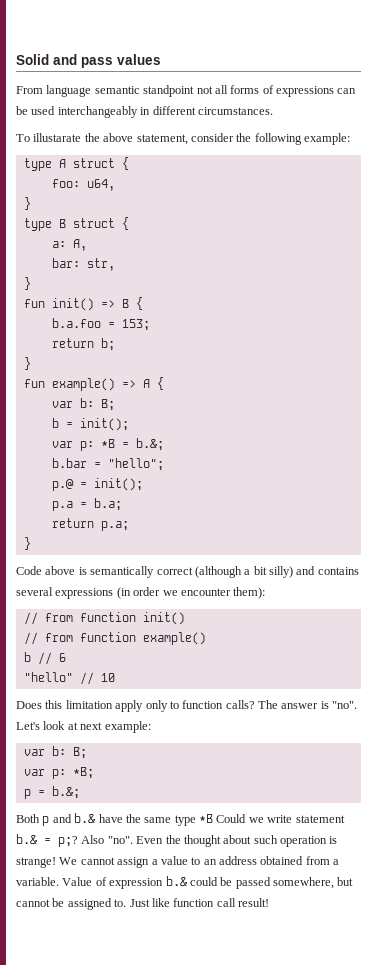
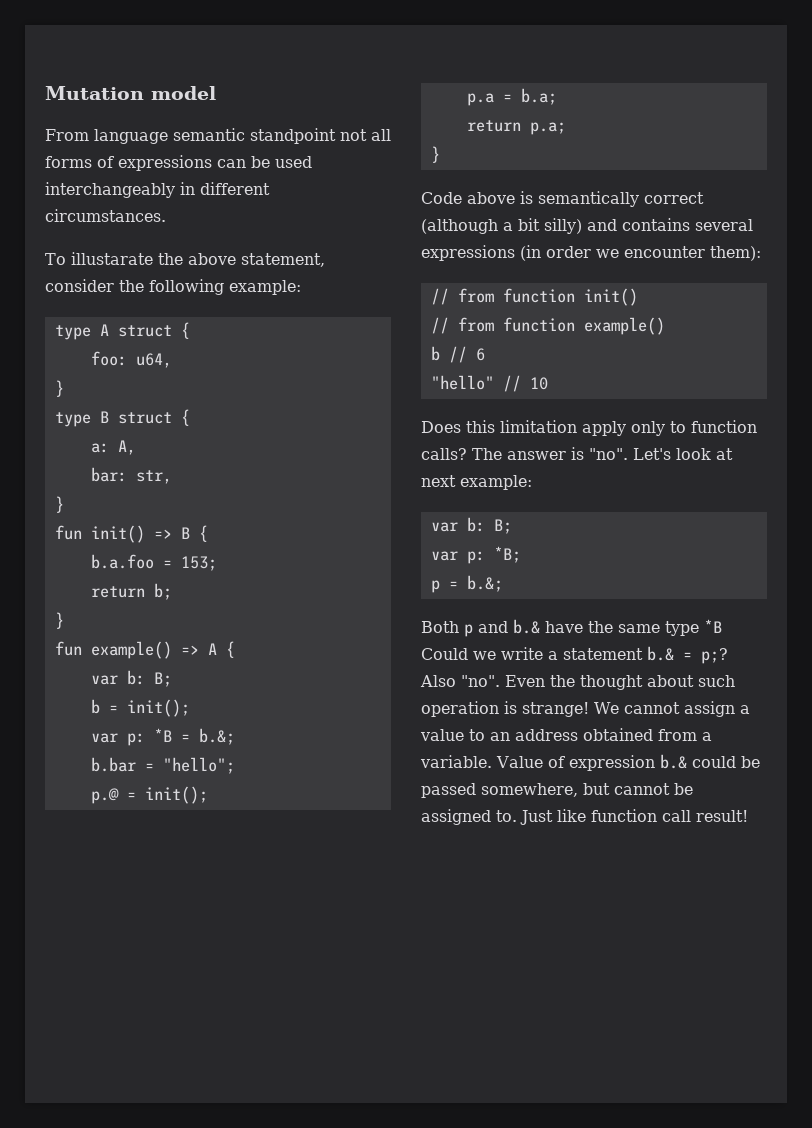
[16,54,161,68] Solid and pass values -> [45,86,216,100] Mutation model
(293, 819) none -> [548,651,558,660] a

